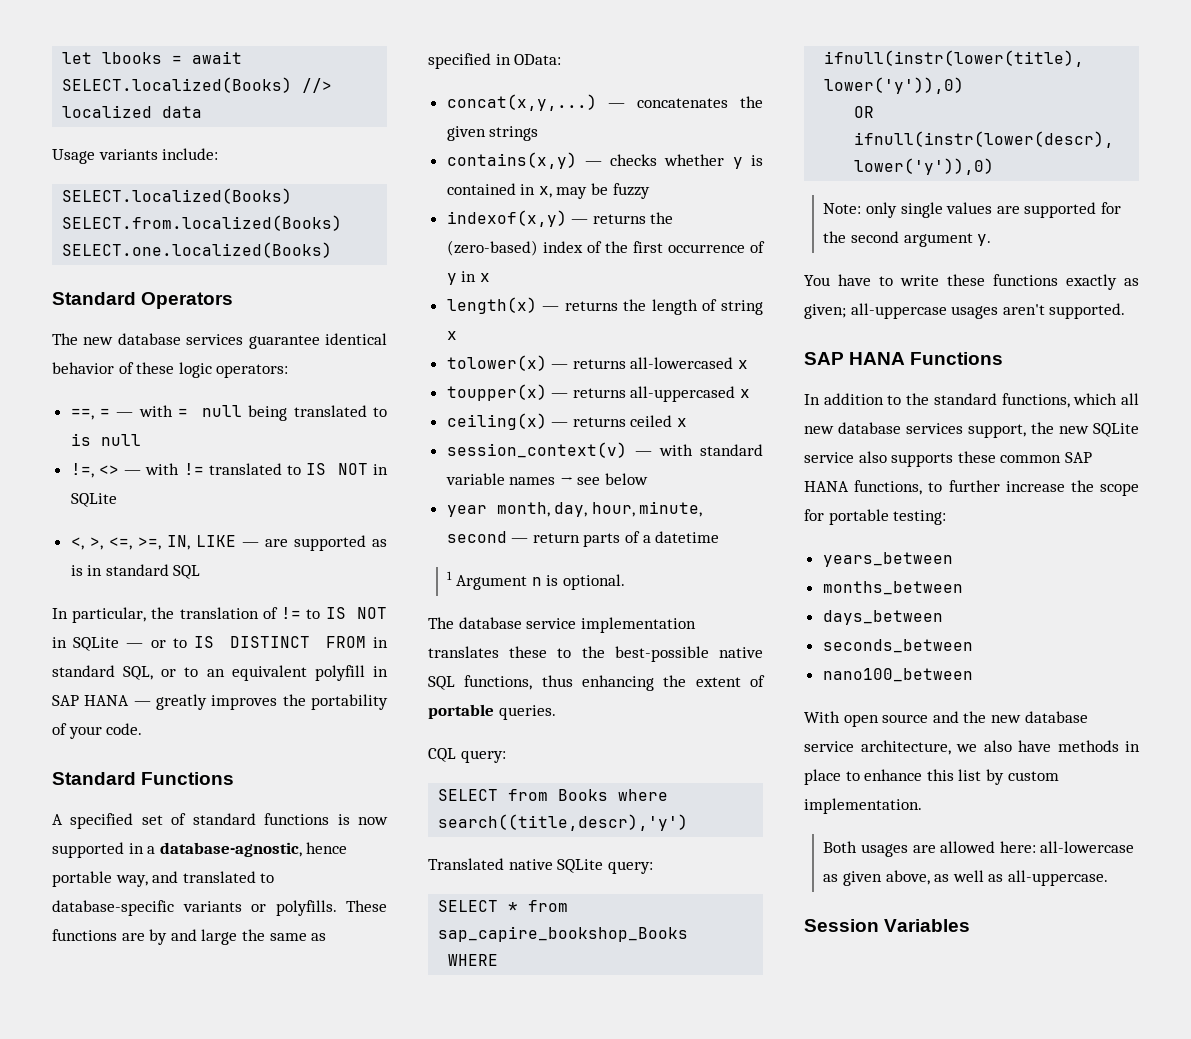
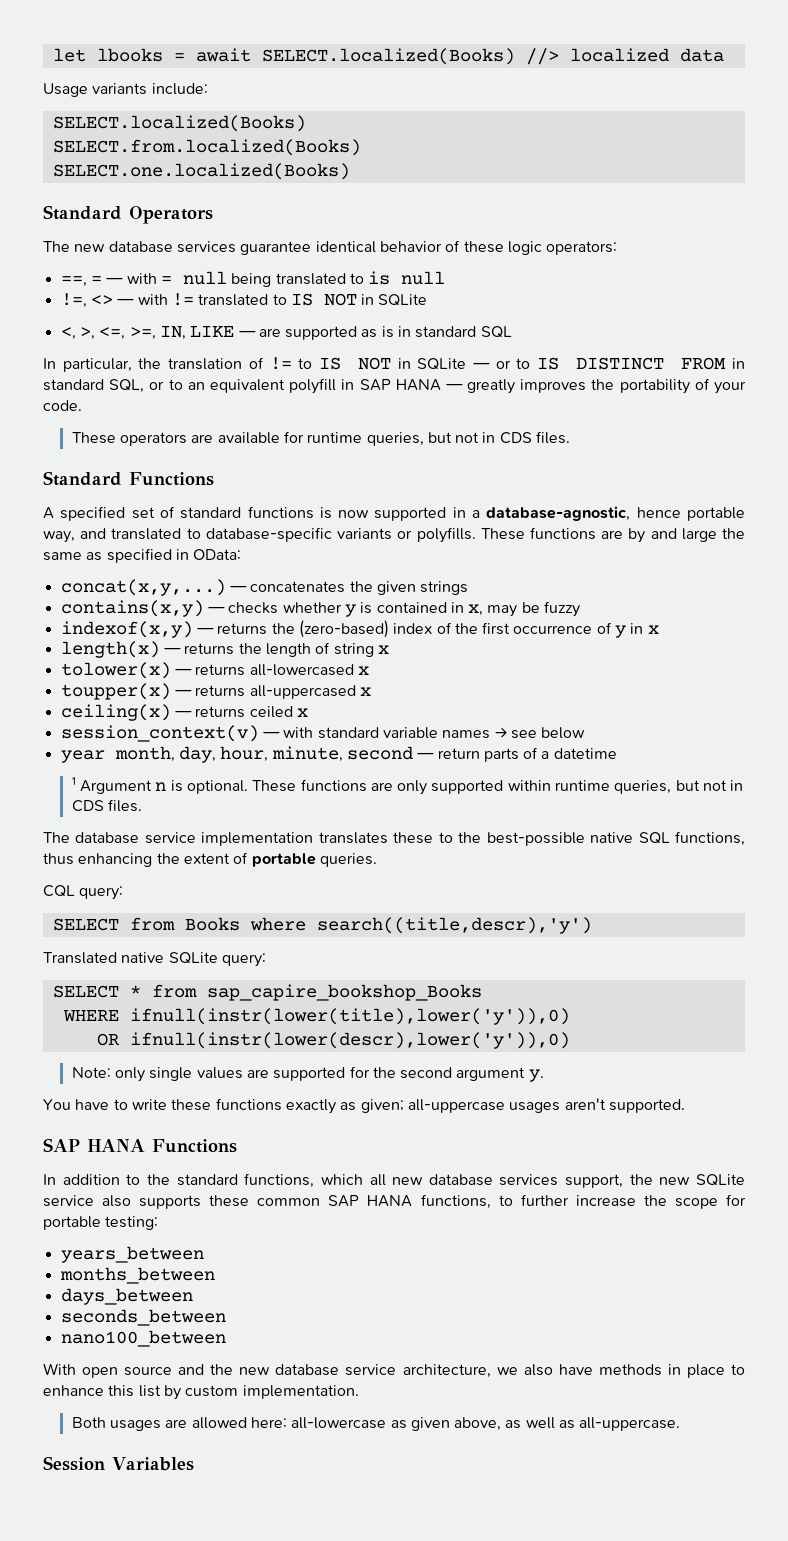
(143, 729) none -> [71,431,571,446] // These operators are available for runtime queries, but not in CDS files.
(625, 582) none -> [252,779,744,795] [71,799,142,812] These functions are only supported within runtime queries, but not in CDS files.

